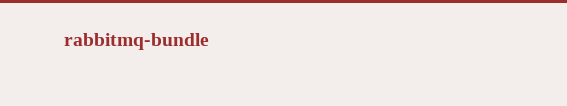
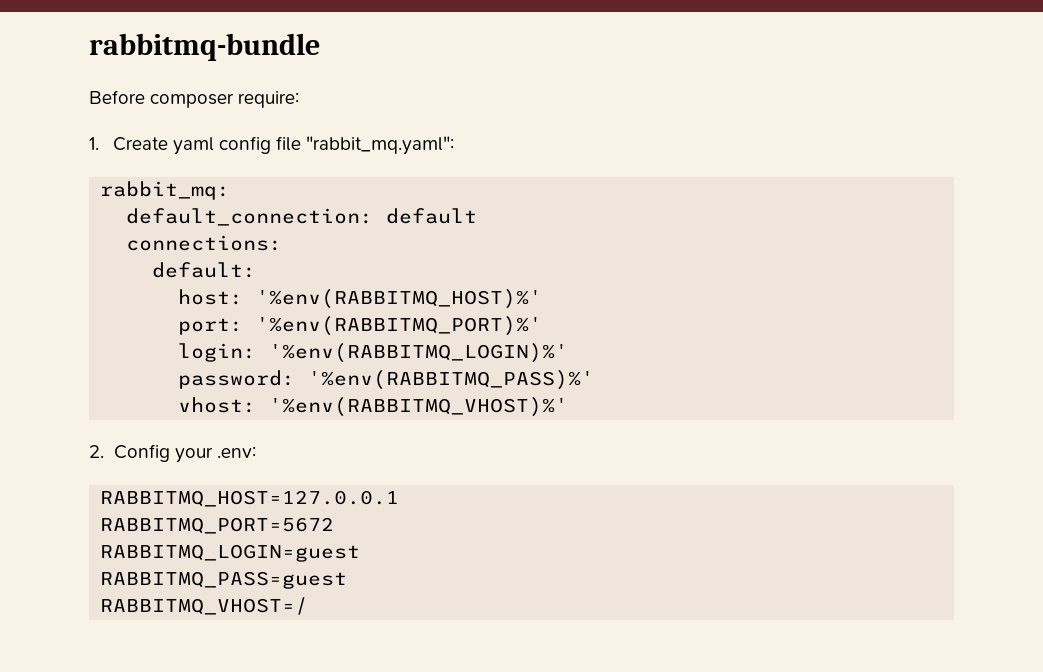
(209, 41) none -> [89,90,300,108] [89,136,455,155] [100,181,231,200] [126,208,478,226] [126,235,283,251] [152,262,257,278] [178,289,543,309] [178,316,543,336] [178,343,569,363] [178,370,595,390] [178,397,569,417] [89,444,256,463] [100,490,400,507] [100,517,335,534] [100,544,361,562] [100,571,348,589] [100,597,309,615] // Before composer require: // 1. Create yaml config file "rabbit_mq.yaml": // rabbit_mq: // default_connection: default // connections: // default: // host: '%env(RABBITMQ_HOST)%' // port: '%env(RABBITMQ_PORT)%' // login: '%env(RABBITMQ_LOGIN)%' // password: '%env(RABBITMQ_PASS)%' // vhost: '%env(RABBITMQ_VHOST)%' // 2. Config your .env: // RABBITMQ_HOST=127.0.0.1 // RABBITMQ_PORT=5672 // RABBITMQ_LOGIN=guest // RABBITMQ_PASS=guest // RABBITMQ_VHOST=/

